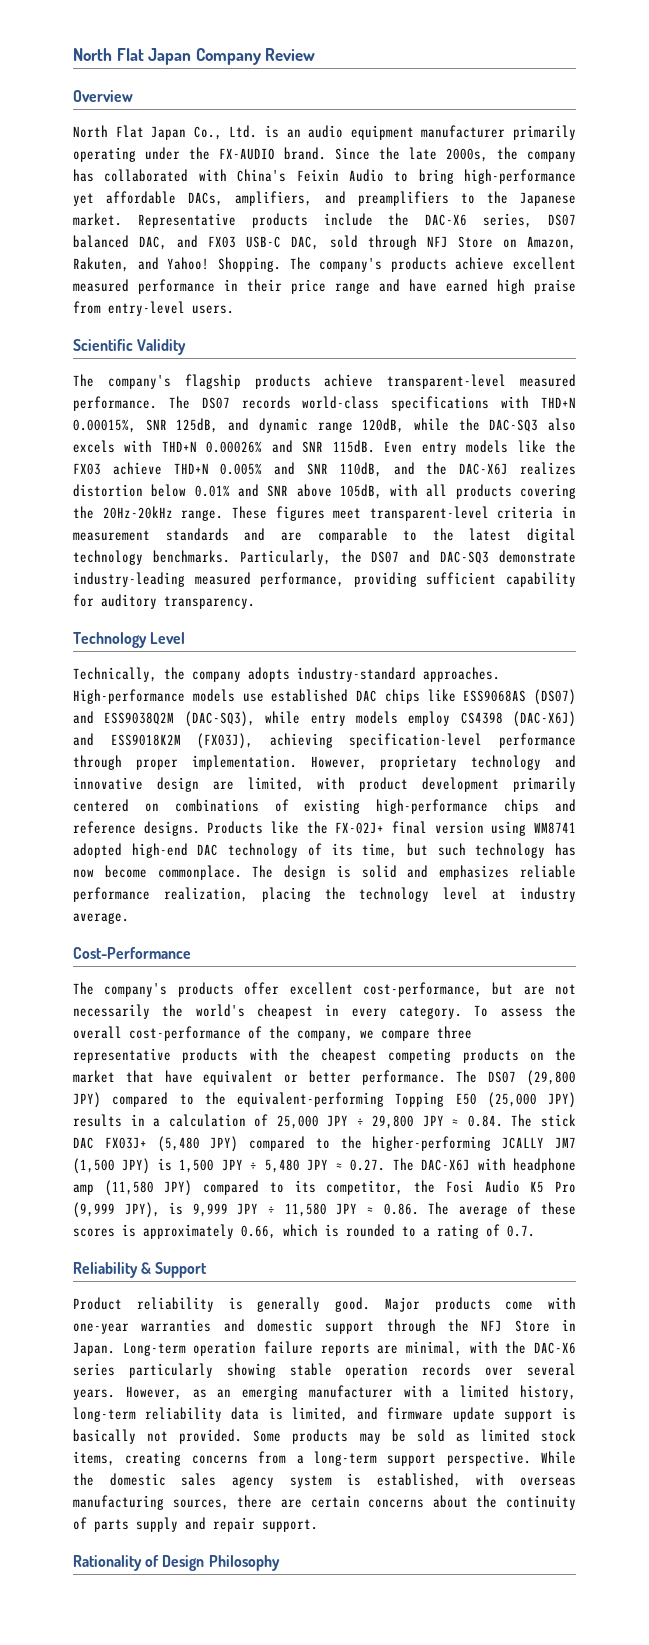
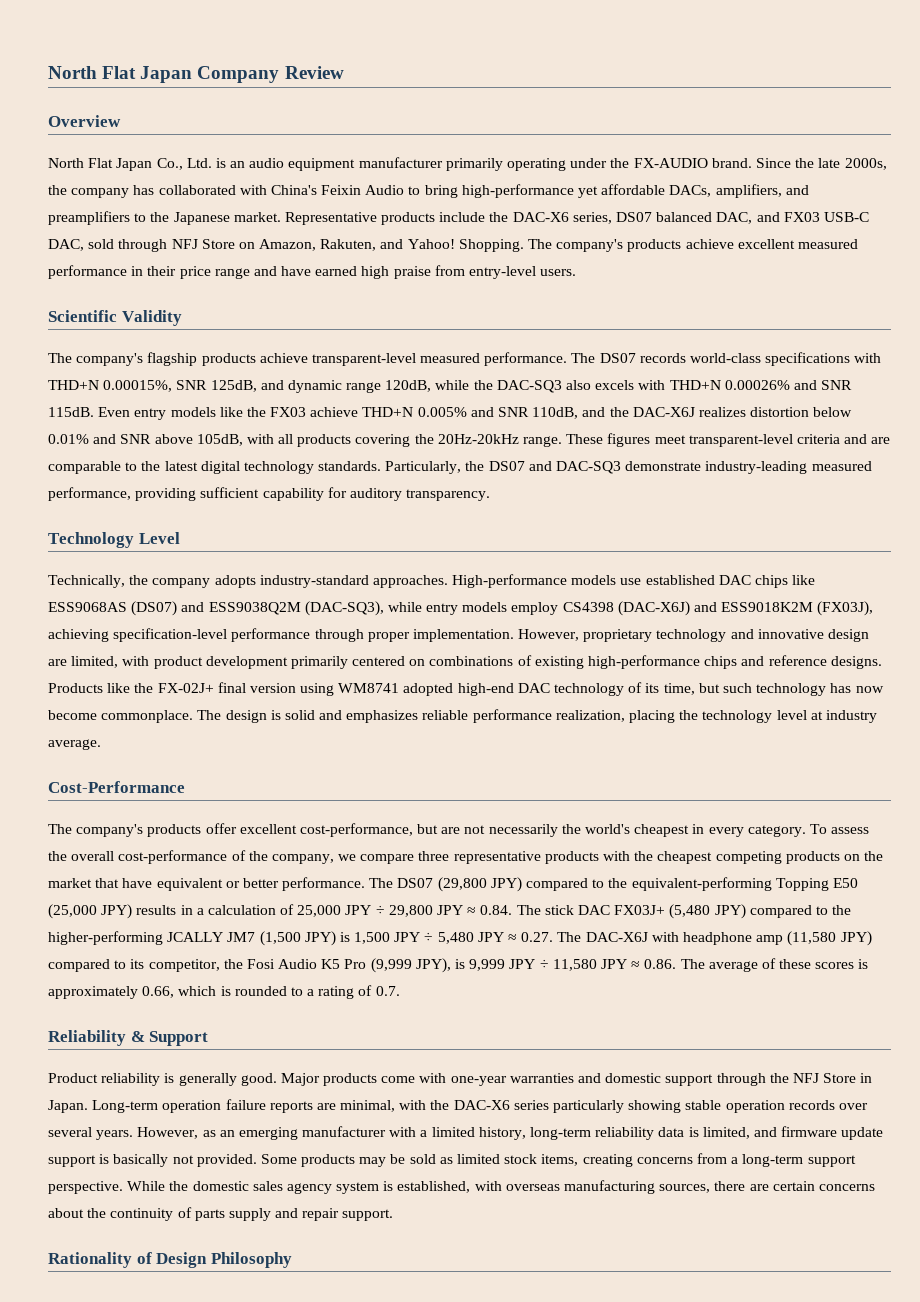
[562,506,576,518] [73,528,229,541] in measurement standards -> (840, 439) none
[152,550,230,563] benchmarks. -> [318,461,382,471] standards.

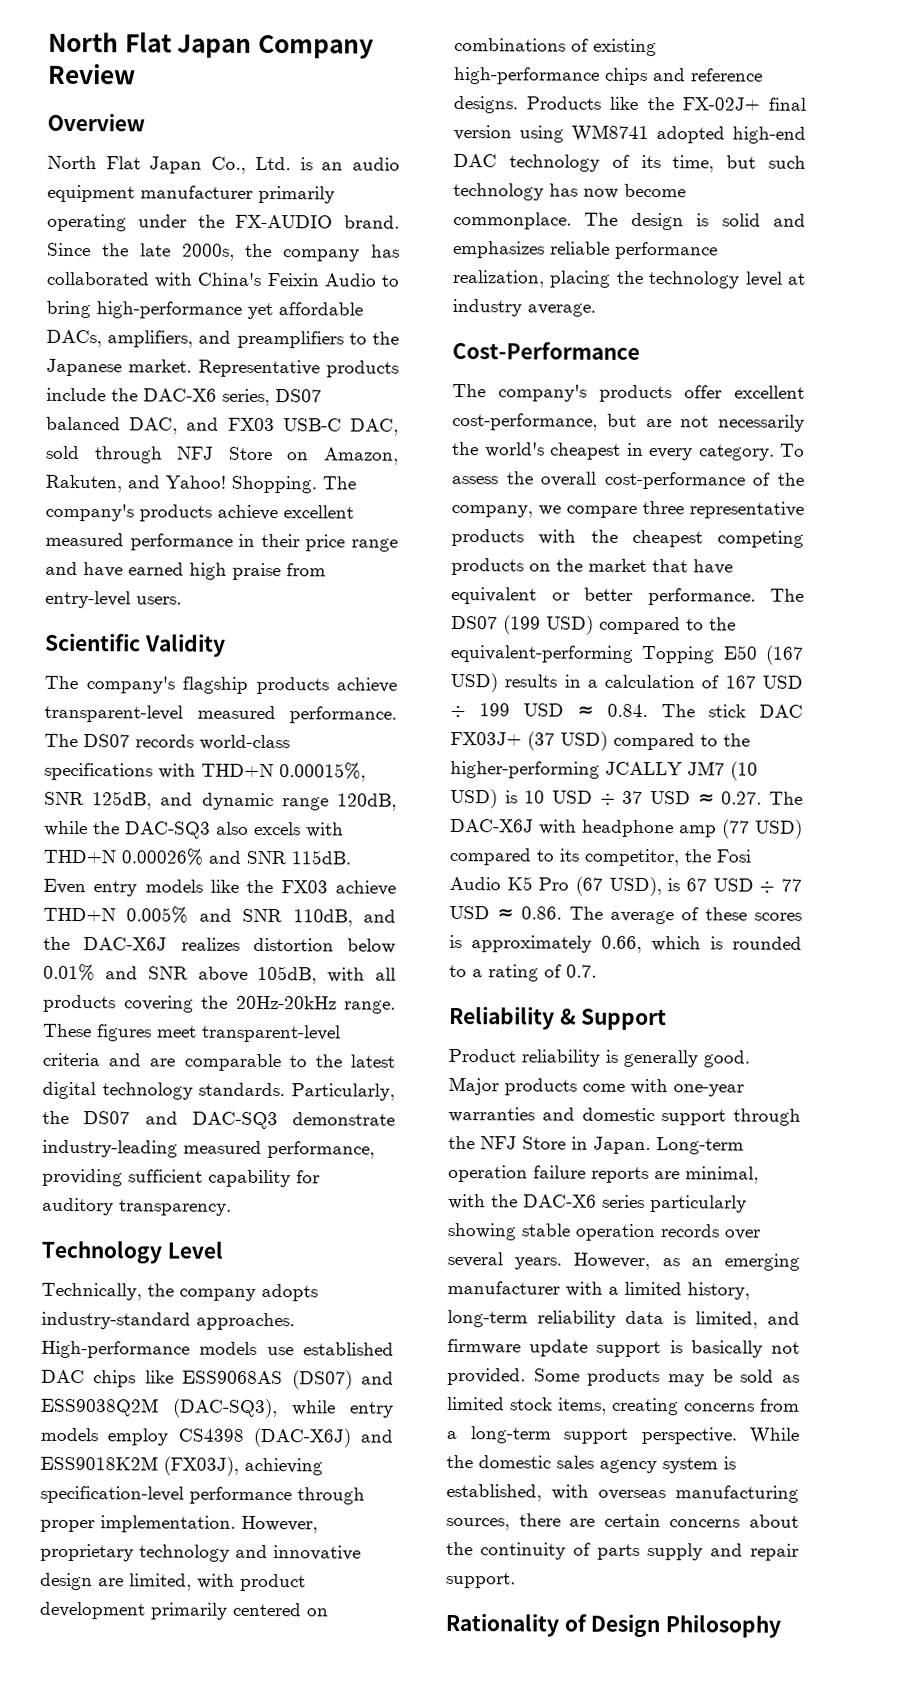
[437,877,522,892] (29,800 JPY) -> [503,615,594,635] (199 USD)
[48,904,133,919] (25,000 JPY) -> [765,645,804,665] [450,672,498,693] (167 USD)
[297,905,464,917] 25,000 JPY ÷ 29,800 JPY -> [724,675,803,689] [450,703,564,718] 167 USD ÷ 199 USD
[669,904,746,919] (5,480 JPY) -> [527,731,608,751] (37 USD)
[259,931,504,946] (1,500 JPY) is 1,500 JPY ÷ 5,480 JPY -> [730,761,758,781] [450,788,691,809] (10 USD) is 10 USD ÷ 37 USD
[787,931,872,946] (11,580 JPY) -> [722,819,803,839] (77 USD)
[370,958,627,973] (9,999 JPY), is 9,999 JPY ÷ 11,580 JPY -> [575,876,802,897] [449,905,490,920] (67 USD), is 67 USD ÷ 77 USD

